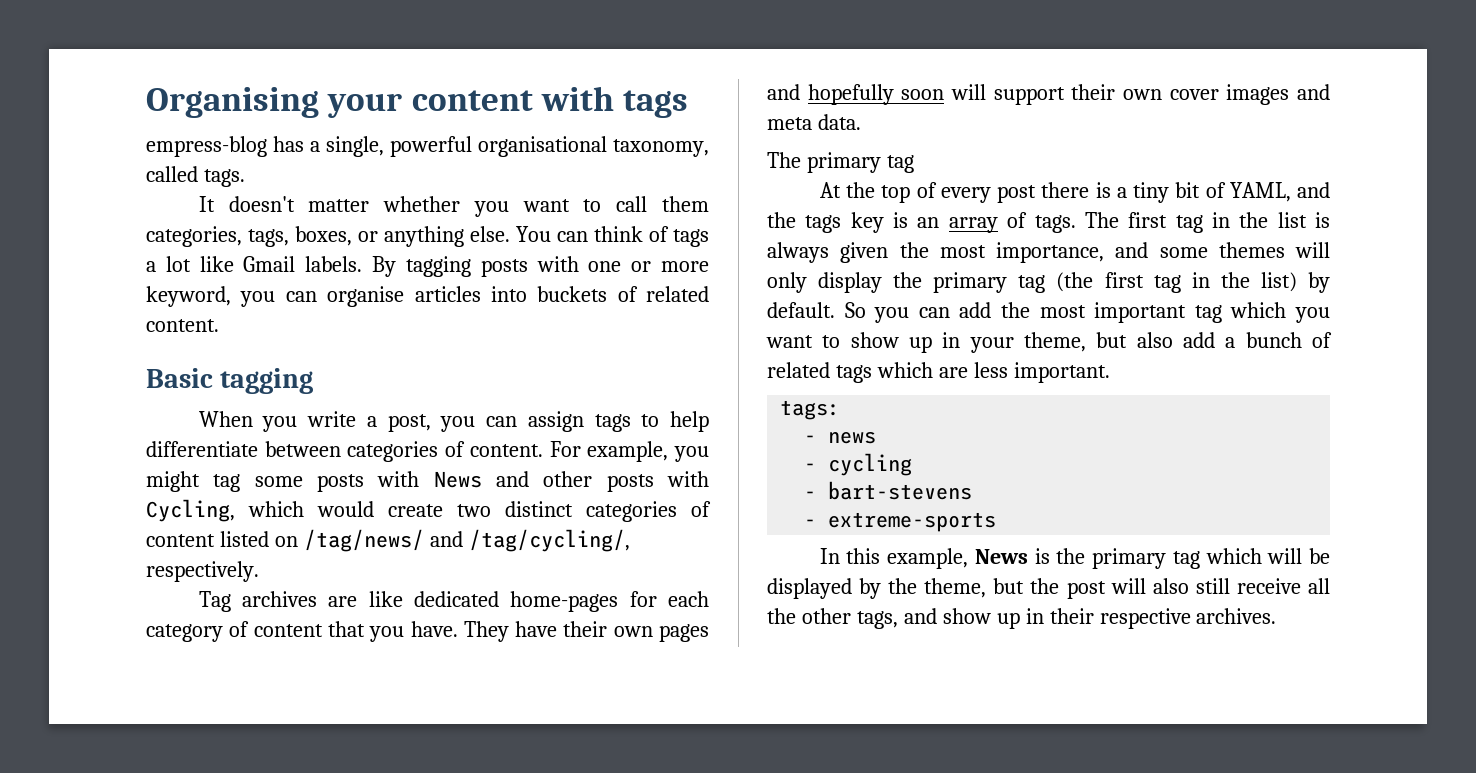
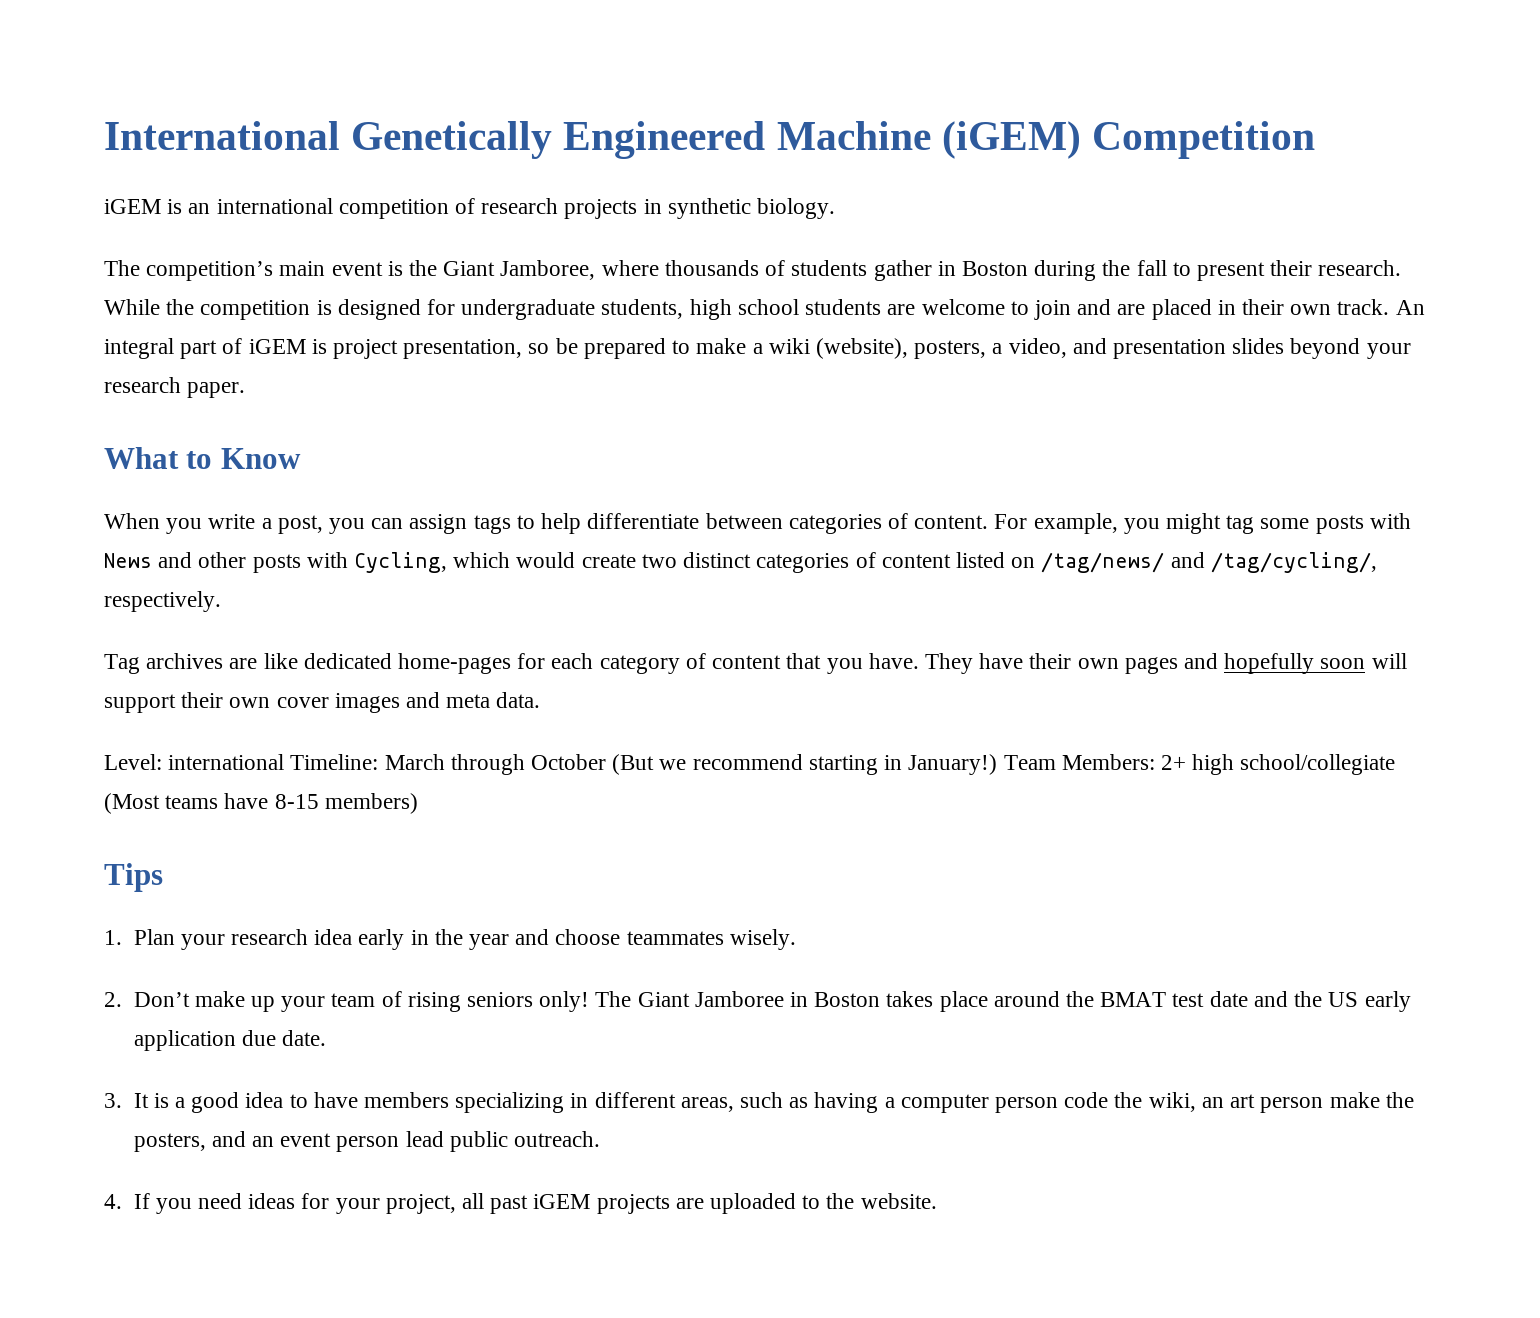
[146,86,689,118] [146,136,709,157] [146,166,245,187] [198,196,709,217] [146,226,709,247] [146,256,709,277] [146,286,709,307] [146,319,219,332] [146,368,314,394] Organising your content with tags // empress-blog has a single, powerful organisational taxonomy, called tags. // It doesn't matter whether you want to call them categories, tags, boxes, or anything else. You can think of tags a lot like Gmail labels. By tagging posts with one or more keyword, you can organise articles into buckets of related content. // Basic tagging -> [104,121,1316,159] [104,198,836,219] [104,260,1402,281] [104,299,1425,320] [104,338,1411,359] [104,377,246,398] [104,447,301,469] International Genetically Engineered Machine (iGEM) Competition // iGEM is an international competition of research projects in synthetic biology. // The competition’s main event is the Giant Jamboree, where thousands of students gather in Boston during the fall to present their research. While the competition is designed for undergraduate students, high school students are welcome to join and are placed in their own track. An integral part of iGEM is project presentation, so be prepared to make a wiki (website), posters, a video, and presentation slides beyond your research paper. // What to Know
[767,152,914,173] [819,182,1330,203] [767,212,1330,233] [767,242,1330,263] [767,272,1331,293] [767,302,1330,323] [766,332,1332,353] [767,362,1110,383] [780,400,841,420] [804,431,877,444] [804,453,913,476] [804,481,973,500] [804,512,997,532] [819,548,1330,569] [767,578,1330,599] [767,608,1277,629] The primary tag // At the top of every post there is a tiny bit of YAML, and the tags key is an array of tags. The first tag in the list is always given the most importance, and some themes will only display the primary tag (the first tag in the list) by default. So you can add the most important tag which you want to show up in your theme, but also add a bunch of related tags which are less important. // tags: // - news // - cycling // - bart-stevens // - extreme-sports // In this example, News is the primary tag which will be displayed by the theme, but the post will also still receive all the other tags, and show up in their respective archives. -> [104,754,1396,775] [104,793,418,814] [104,863,163,892] [104,929,796,950] [104,991,1411,1012] [133,1030,326,1051] [104,1092,1414,1113] [133,1131,600,1152] [104,1193,937,1214] Level: international Timeline: March through October (But we recommend starting in January!) Team Members: 2+ high school/collegiate (Most teams have 8-15 members) // Tips // 1. Plan your research idea early in the year and choose teammates wisely. // 2. Don’t make up your team of rising seniors only! The Giant Jamboree in Boston takes place around the BMAT test date and the US early application due date. // 3. It is a good idea to have members specializing in different areas, such as having a computer person code the wiki, an art person make the posters, and an event person lead public outreach. // 4. If you need ideas for your project, all past iGEM projects are uploaded to the website.

